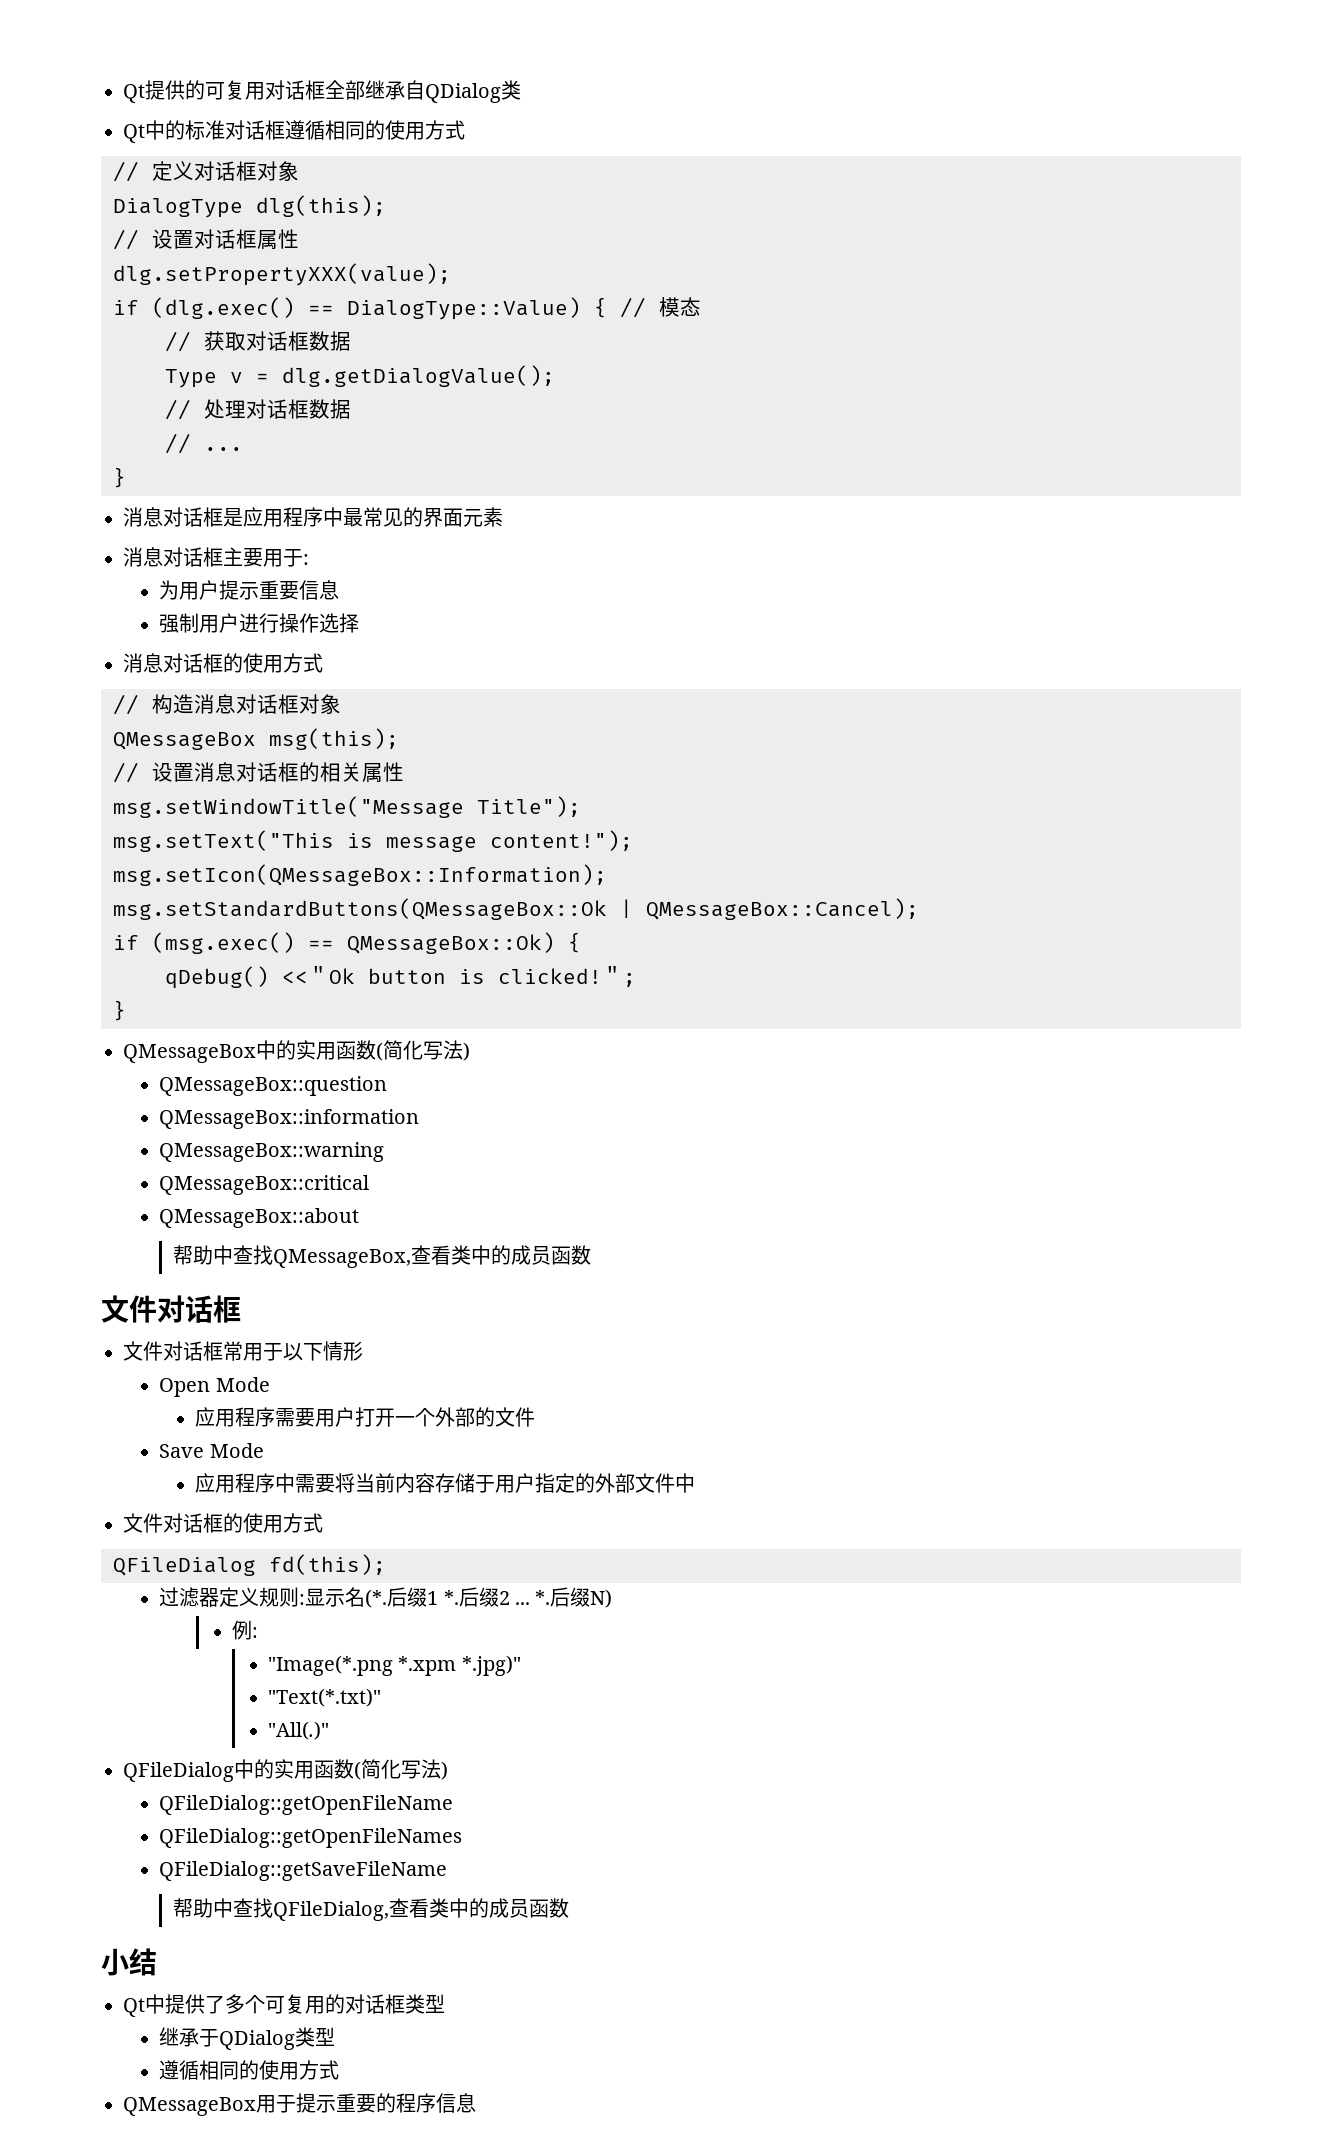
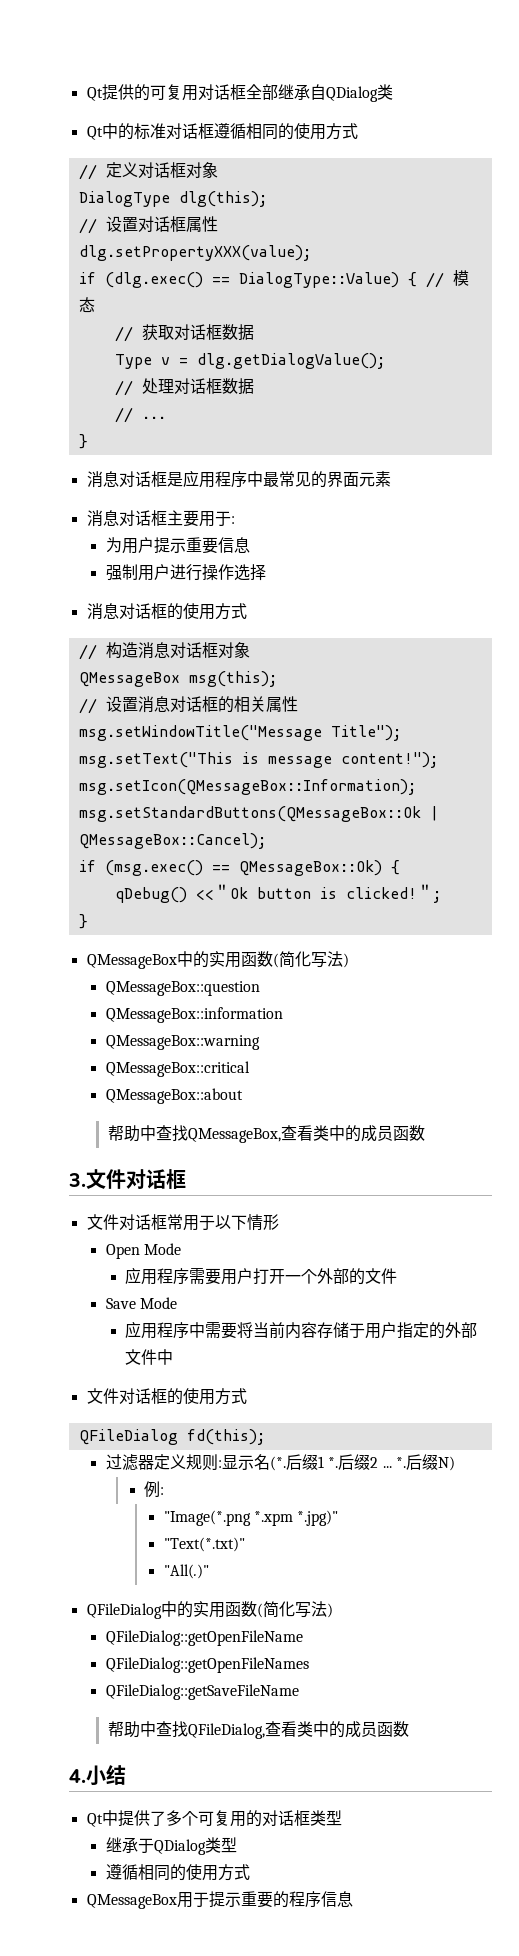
(592, 1255) none -> [68,1173,86,1187] 3.
(570, 1908) none -> [69,1769,86,1783] 4.

